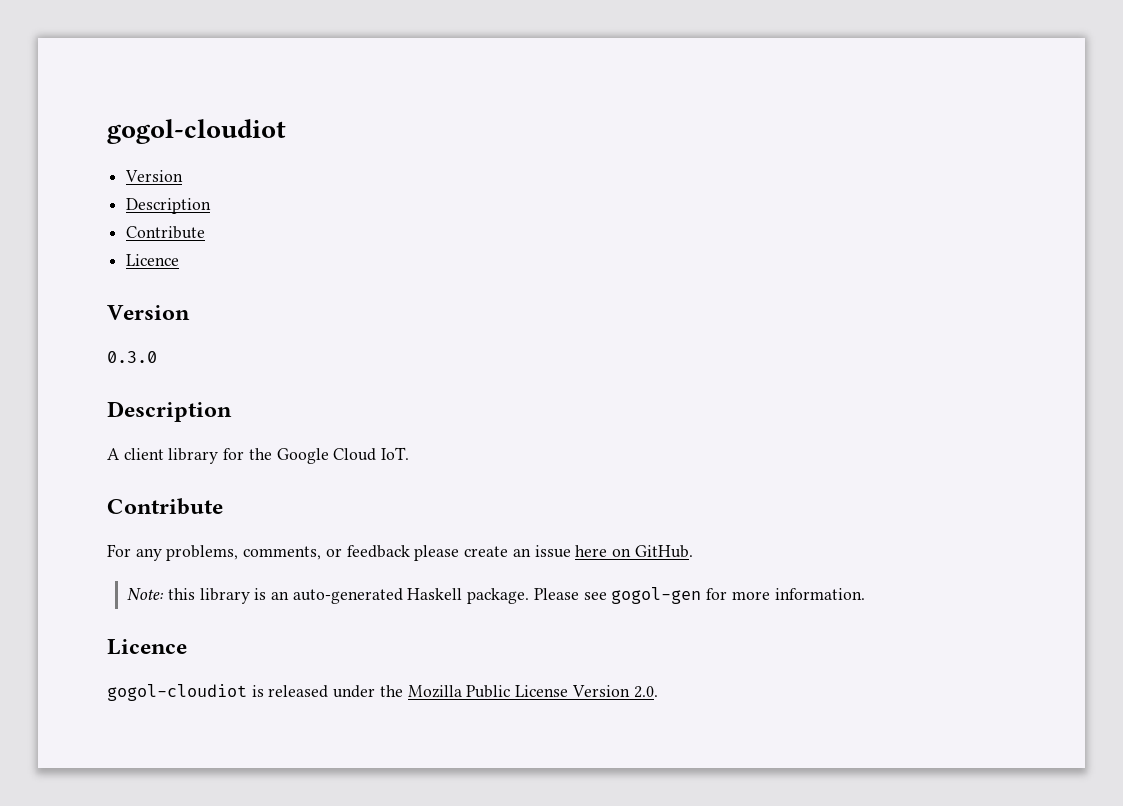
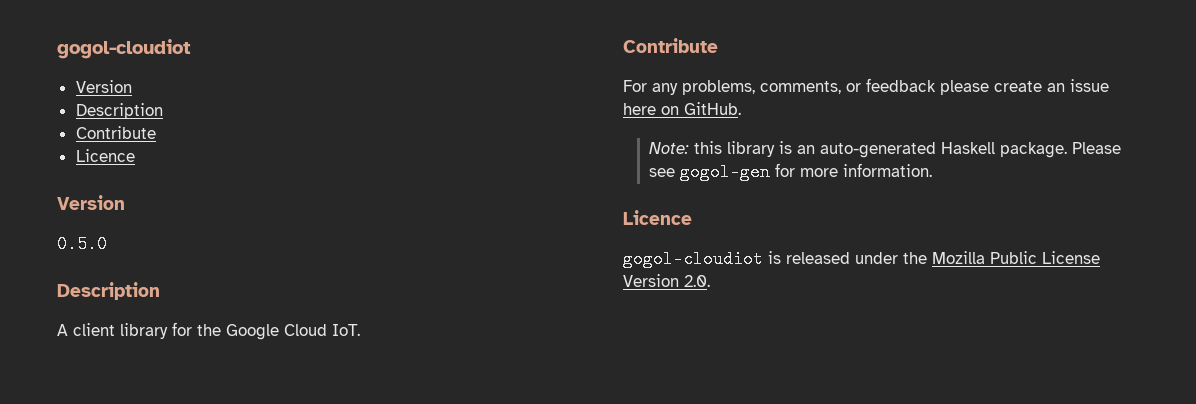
[107,351,157,363] 0.3.0 -> [57,235,107,253] 0.5.0

